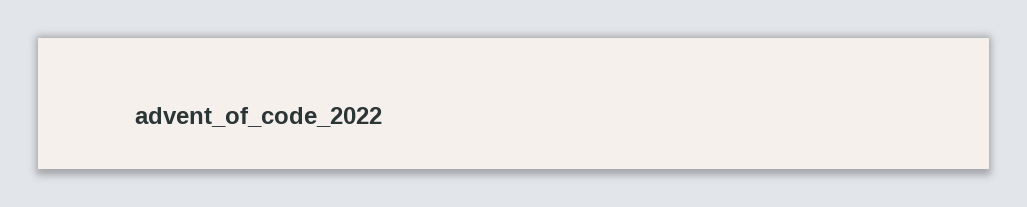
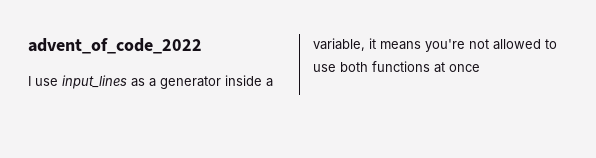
(382, 117) none -> [28,75,273,89] [313,38,557,52] [313,61,480,73] // I use input_lines as a generator inside a variable, it means you're not allowed to use both functions at once

